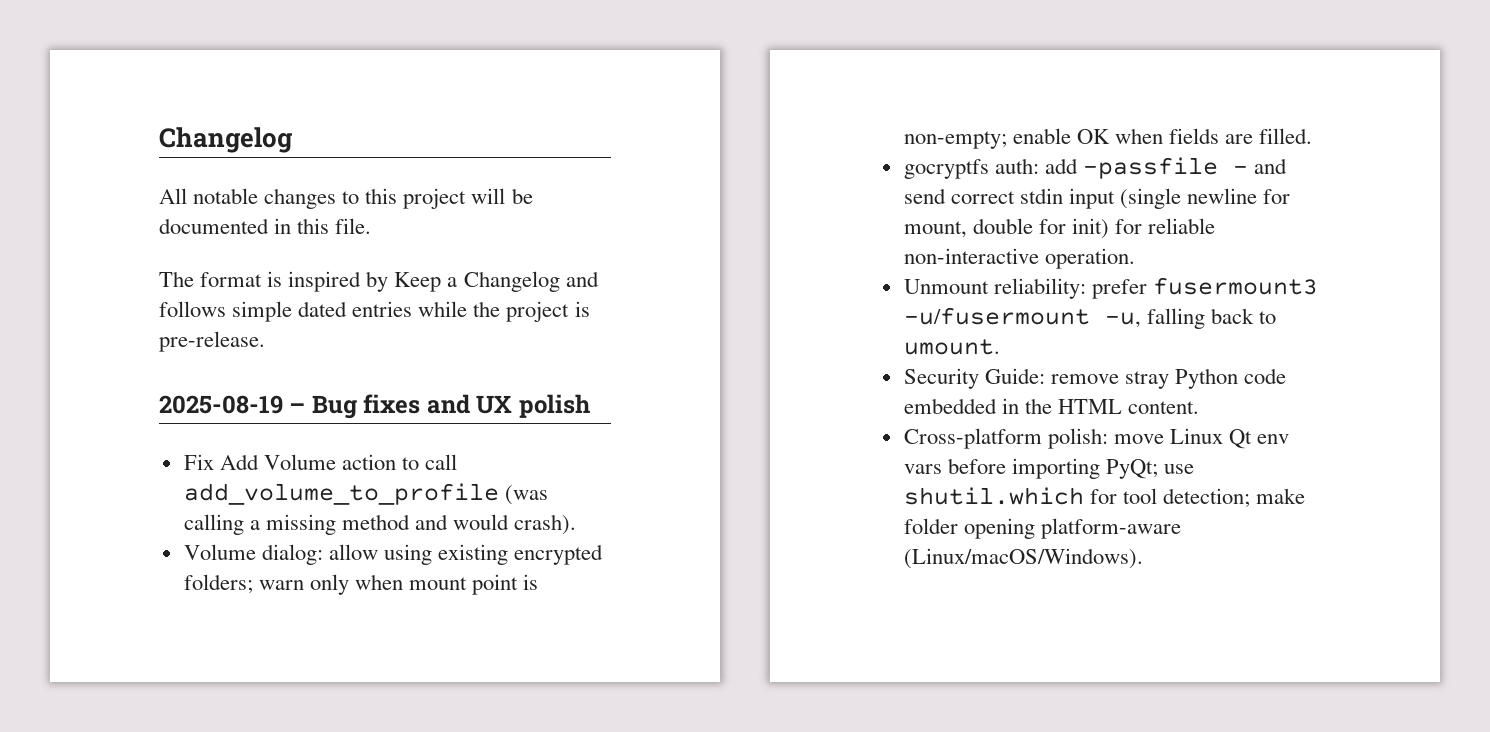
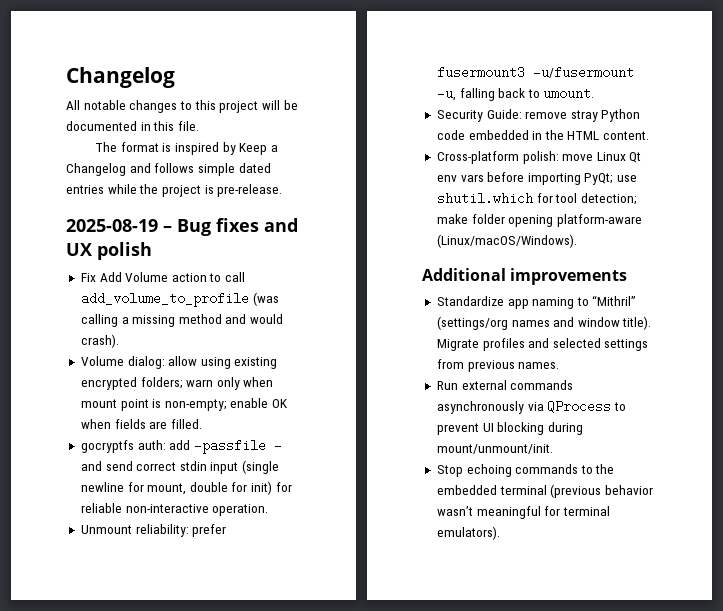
(1143, 558) none -> [422,268,628,285] [436,295,637,309] [436,316,652,330] [436,338,649,351] [436,359,560,372] [436,380,574,390] [436,400,626,414] [436,422,583,435] [436,444,553,454] [436,464,615,477] [436,484,653,498] [436,506,610,519] [436,526,500,540] // Additional improvements // Standardize app naming to “Mithril” (settings/org names and window title). Migrate profiles and selected settings from previous names. // Run external commands asynchronously via QProcess to prevent UI blocking during mount/unmount/init. // Stop echoing commands to the embedded terminal (previous behavior wasn’t meaningful for terminal emulators).

